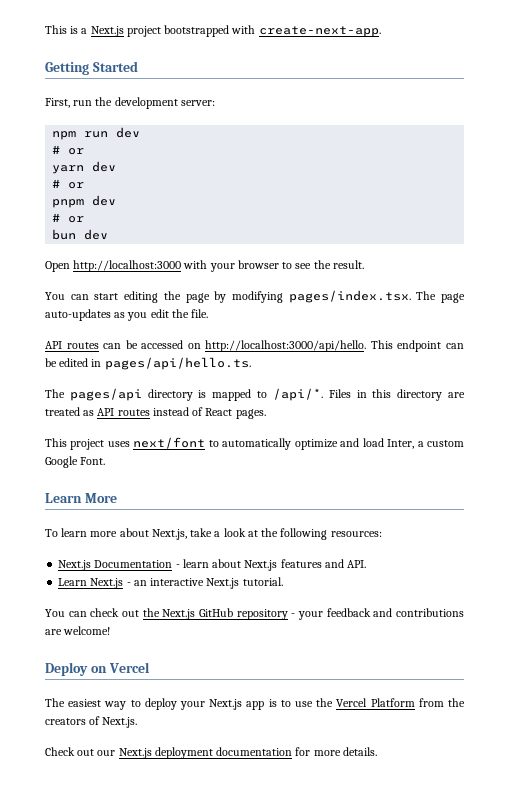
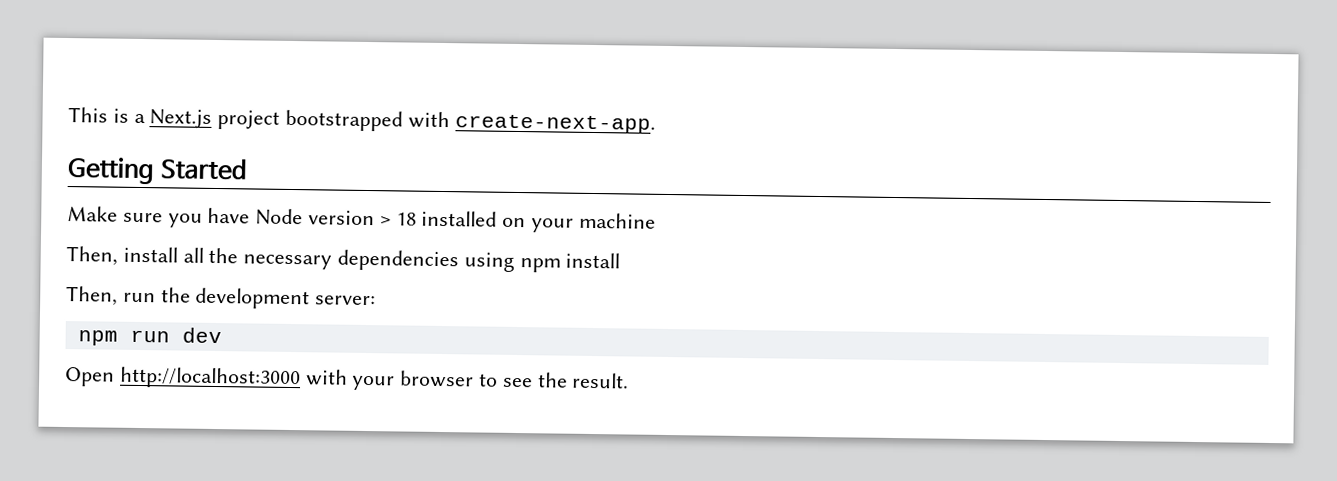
[45,98,70,108] First, -> [67,206,656,233] [66,246,621,273] [66,286,118,306] Make sure you have Node version > 18 installed on your machine // Then, install all the necessary dependencies using npm install // Then,
[52,145,85,155] [52,161,117,174] [52,179,85,189] [52,195,117,208] [52,213,85,223] [52,229,109,240] // # or // yarn dev // # or // pnpm dev // # or // bun dev -> (222, 335) none
[45,290,465,303] [45,309,209,321] [45,340,464,352] [45,357,251,370] [45,388,465,401] [45,407,266,419] [45,437,464,450] [45,456,106,468] [45,493,117,503] [45,528,382,540] [58,559,367,571] [58,577,283,589] [45,608,465,620] [45,626,111,635] [45,662,150,676] [45,698,465,710] [45,716,138,728] [45,747,377,759] // You can start editing the page by modifying pages/index.tsx. The page auto-updates as you edit the file. // API routes can be accessed on http://localhost:3000/api/hello. This endpoint can be edited in pages/api/hello.ts. // The pages/api directory is mapped to /api/*. Files in this directory are treated as API routes instead of React pages. // This project uses next/font to automatically optimize and load Inter, a custom Google Font. // Learn More // To learn more about Next.js, take a look at the following resources: // Next.js Documentation - learn about Next.js features and API. // Learn Next.js - an interactive Next.js tutorial. // You can check out the Next.js GitHub repository - your feedback and contributions are welcome! // Deploy on Vercel // The easiest way to deploy your Next.js app is to use the Vercel Platform from the creators of Next.js. // Check out our Next.js deployment documentation for more details. -> (630, 380) none

